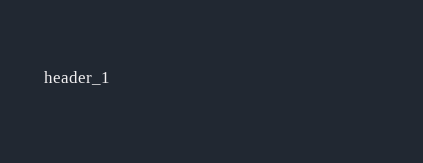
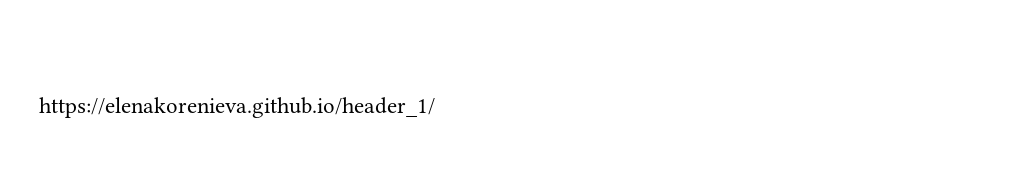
[44,71,110,85] header_1 -> [39,97,435,118] https://elenakorenieva.github.io/header_1/

